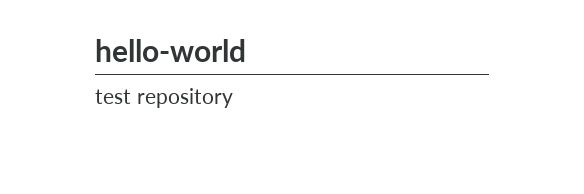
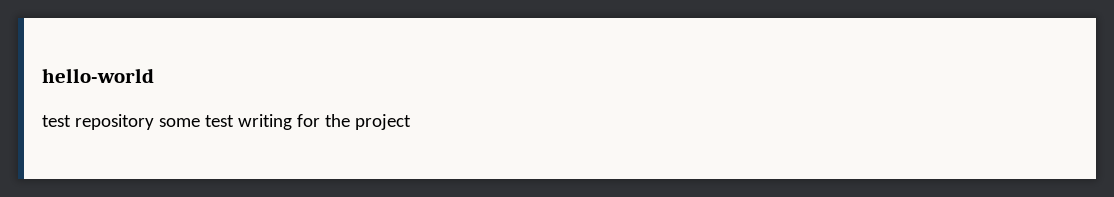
(233, 98) none -> [158,114,411,130] some test writing for the project

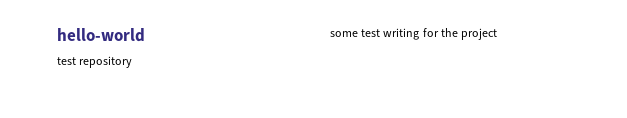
(154, 122) none -> (133, 62) //

